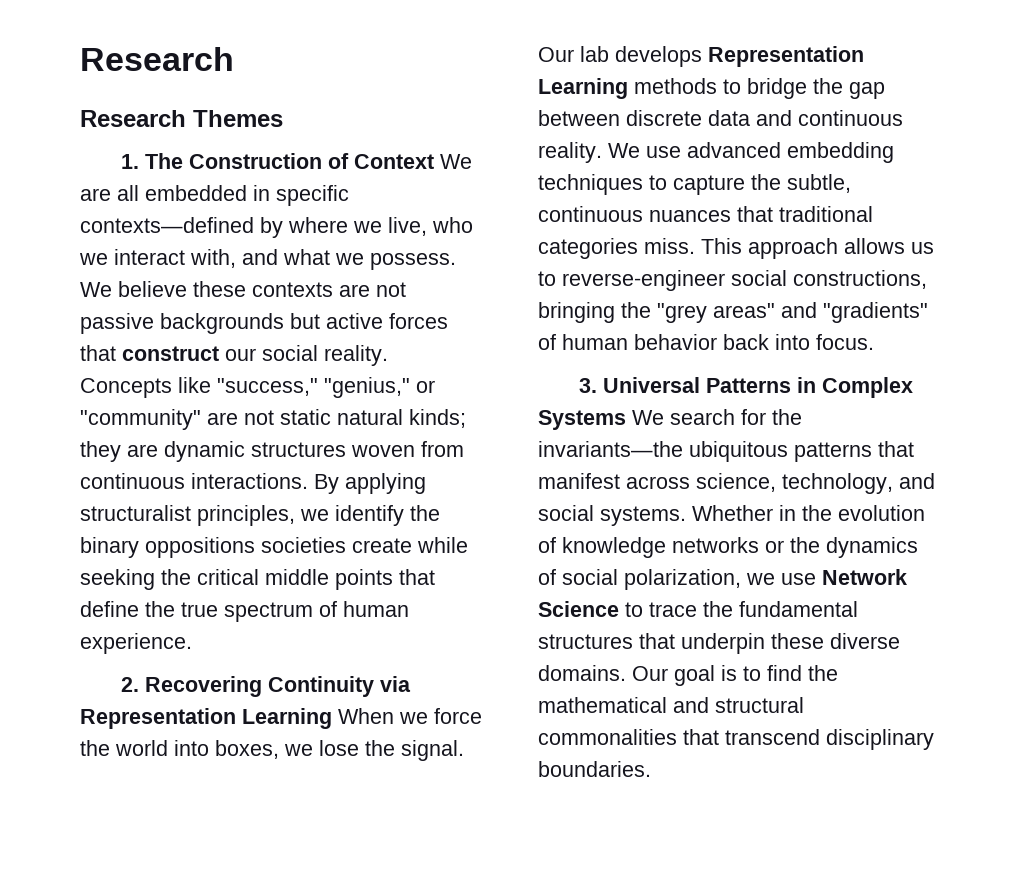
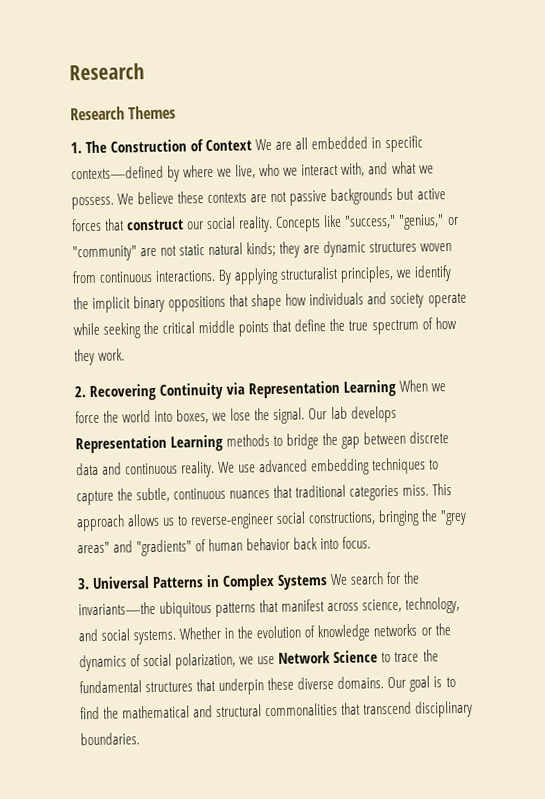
(440, 513) none -> [92,296,132,313] implicit
[261,537,412,553] societies create -> [229,292,467,311] that shape how individuals and society operate
[343,601,409,617] [80,633,192,654] human experience. -> [434,316,457,330] [74,348,126,366] how they work.

